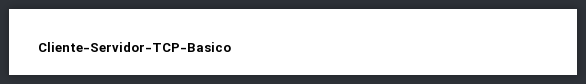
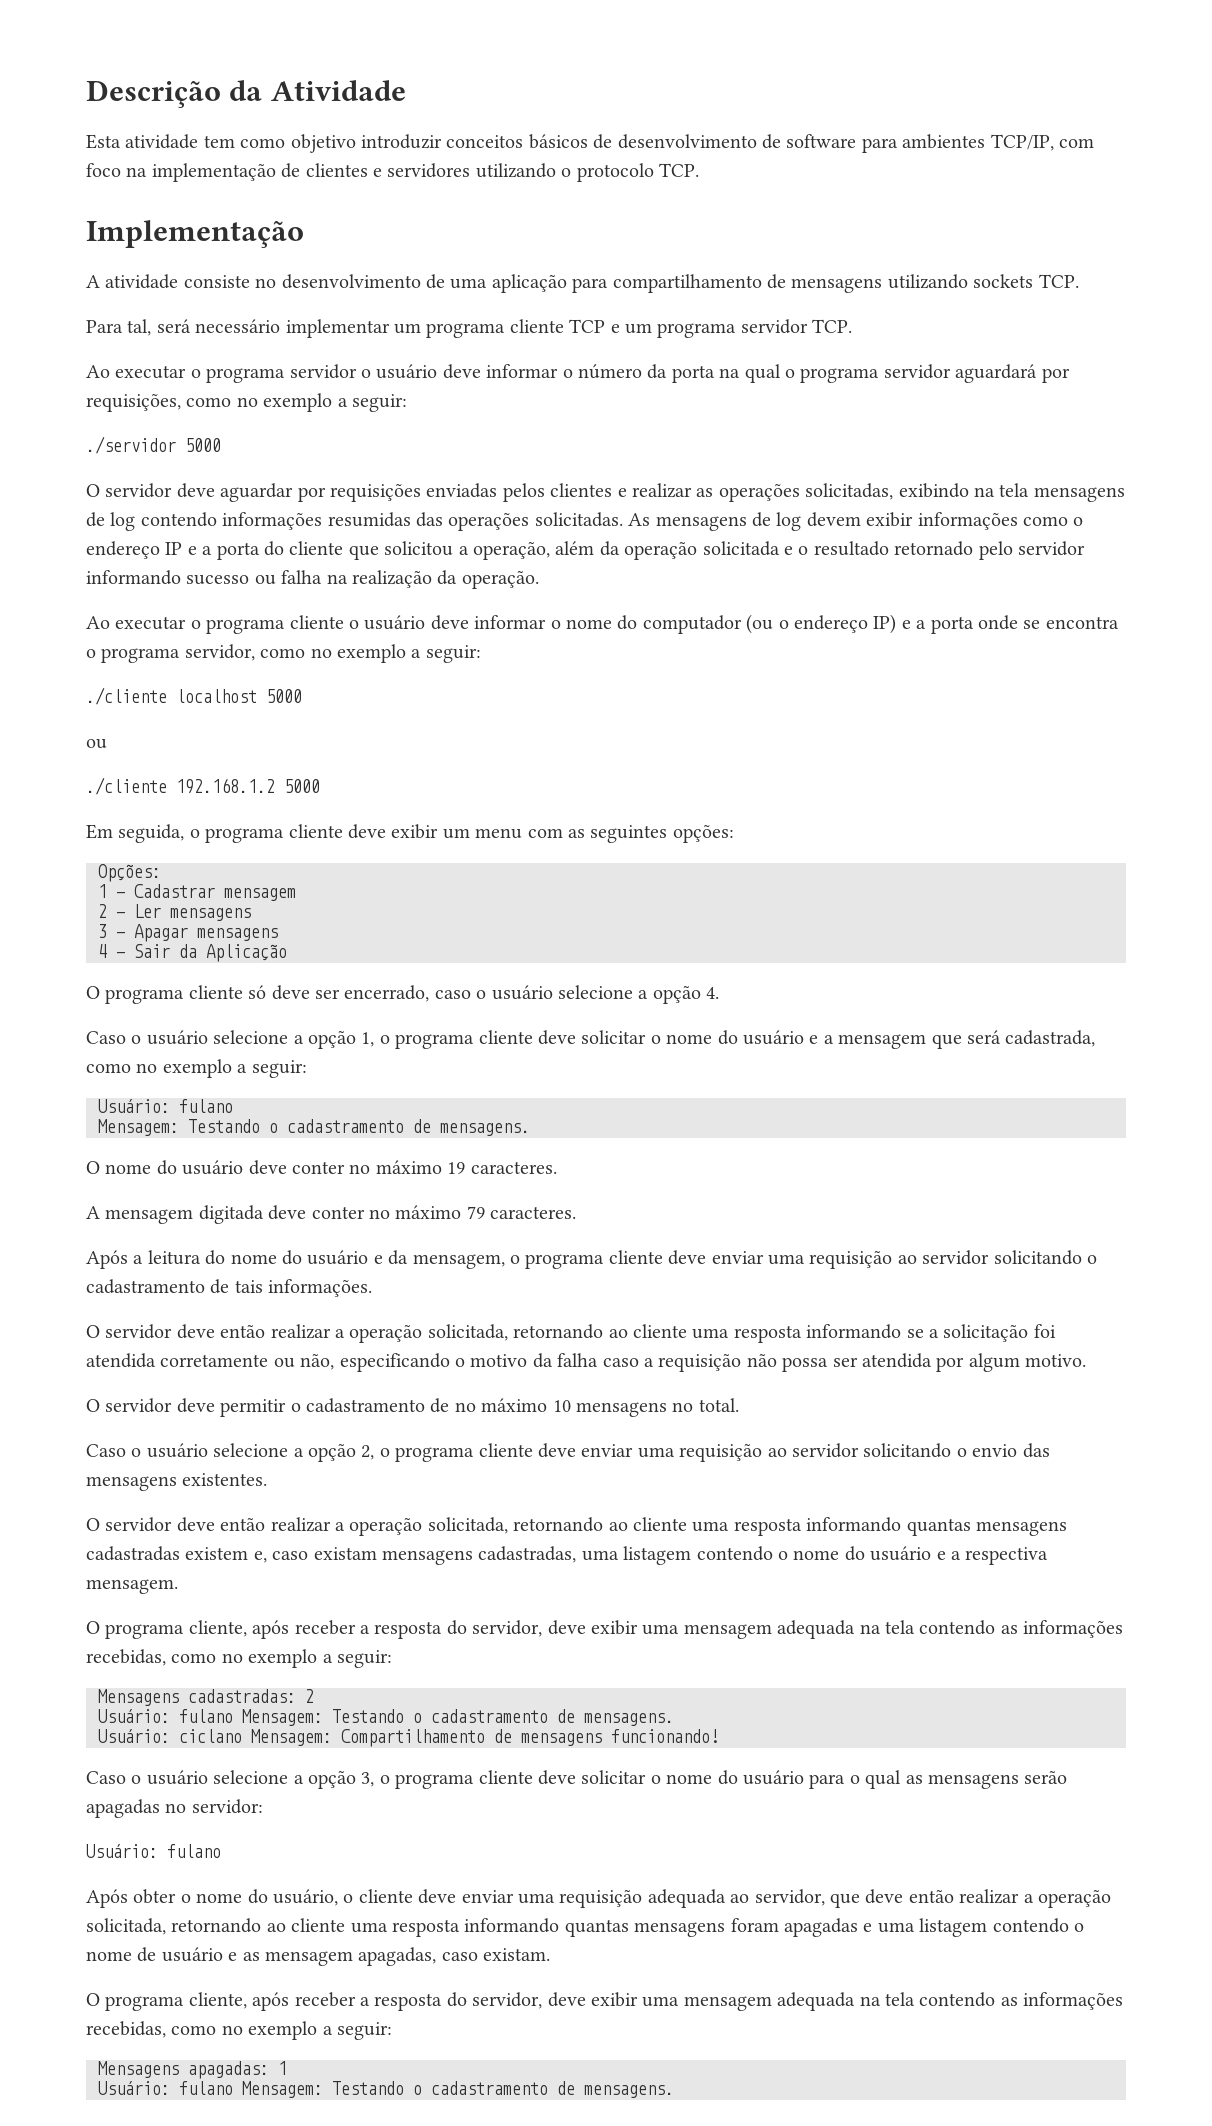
[38,42,231,52] Cliente-Servidor-TCP-Basico -> [86,80,406,108] [86,134,1094,153] [86,163,699,182] [86,220,304,248] [86,274,1079,293] [86,319,853,338] [86,364,1070,383] [86,393,407,412] [86,436,221,454] [86,483,1125,502] [86,512,1084,531] [86,541,1085,560] [86,570,539,589] [86,614,1119,634] [86,644,481,663] [86,687,302,705] [86,739,107,749] [86,777,320,795] [86,824,734,843] [98,864,161,882] [98,884,296,901] [98,904,251,921] [98,924,278,942] [98,944,287,962] [86,985,720,1004] [86,1030,1096,1049] [86,1059,307,1078] [98,1099,233,1113] [98,1119,530,1136] [86,1160,557,1175] [86,1205,577,1224] [86,1250,1097,1269] [86,1279,373,1297] [86,1324,1056,1343] [86,1353,1087,1372] [86,1398,739,1417] [86,1443,1050,1462] [86,1473,268,1491] [86,1517,1067,1536] [86,1546,1049,1565] [86,1579,178,1594] [86,1620,1124,1639] [86,1649,392,1668] [98,1689,314,1706] [98,1709,674,1726] [98,1729,719,1747] [86,1770,1068,1789] [86,1799,263,1818] [86,1844,221,1858] [86,1889,1111,1908] [86,1918,1084,1937] [86,1947,551,1966] [86,1992,1124,2011] [86,2021,392,2040] [98,2061,287,2079] [98,2081,674,2098] Descrição da Atividade // Esta atividade tem como objetivo introduzir conceitos básicos de desenvolvimento de software para ambientes TCP/IP, com foco na implementação de clientes e servidores utilizando o protocolo TCP. // Implementação // A atividade consiste no desenvolvimento de uma aplicação para compartilhamento de mensagens utilizando sockets TCP. // Para tal, será necessário implementar um programa cliente TCP e um programa servidor TCP. // Ao executar o programa servidor o usuário deve informar o número da porta na qual o programa servidor aguardará por requisições, como no exemplo a seguir: // ./servidor 5000 // O servidor deve aguardar por requisições enviadas pelos clientes e realizar as operações solicitadas, exibindo na tela mensagens de log contendo informações resumidas das operações solicitadas. As mensagens de log devem exibir informações como o endereço IP e a porta do cliente que solicitou a operação, além da operação solicitada e o resultado retornado pelo servidor informando sucesso ou falha na realização da operação. // Ao executar o programa cliente o usuário deve informar o nome do computador (ou o endereço IP) e a porta onde se encontra o programa servidor, como no exemplo a seguir: // ./cliente localhost 5000 // ou // ./cliente 192.168.1.2 5000 // Em seguida, o programa cliente deve exibir um menu com as seguintes opções: // Opções: // 1 - Cadastrar mensagem // 2 - Ler mensagens // 3 - Apagar mensagens // 4 - Sair da Aplicação // O programa cliente só deve ser encerrado, caso o usuário selecione a opção 4. // Caso o usuário selecione a opção 1, o programa cliente deve solicitar o nome do usuário e a mensagem que será cadastrada, como no exemplo a seguir: // Usuário: fulano // Mensagem: Testando o cadastramento de mensagens. // O nome do usuário deve conter no máximo 19 caracteres. // A mensagem digitada deve conter no máximo 79 caracteres. // Após a leitura do nome do usuário e da mensagem, o programa cliente deve enviar uma requisição ao servidor solicitando o cadastramento de tais informações. // O servidor deve então realizar a operação solicitada, retornando ao cliente uma resposta informando se a solicitação foi atendida corretamente ou não, especificando o motivo da falha caso a requisição não possa ser atendida por algum motivo. // O servidor deve permitir o cadastramento de no máximo 10 mensagens no total. // Caso o usuário selecione a opção 2, o programa cliente deve enviar uma requisição ao servidor solicitando o envio das mensagens existentes. // O servidor deve então realizar a operação solicitada, retornando ao cliente uma resposta informando quantas mensagens cadastradas existem e, caso existam mensagens cadastradas, uma listagem contendo o nome do usuário e a respectiva mensagem. // O programa cliente, após receber a resposta do servidor, deve exibir uma mensagem adequada na tela contendo as informações recebidas, como no exemplo a seguir: // Mensagens cadastradas: 2 // Usuário: fulano Mensagem: Testando o cadastramento de mensagens. // Usuário: ciclano Mensagem: Compartilhamento de mensagens funcionando! // Caso o usuário selecione a opção 3, o programa cliente deve solicitar o nome do usuário para o qual as mensagens serão apagadas no servidor: // Usuário: fulano // Após obter o nome do usuário, o cliente deve enviar uma requisição adequada ao servidor, que deve então realizar a operação solicitada, retornando ao cliente uma resposta informando quantas mensagens foram apagadas e uma listagem contendo o nome de usuário e as mensagem apagadas, caso existam. // O programa cliente, após receber a resposta do servidor, deve exibir uma mensagem adequada na tela contendo as informações recebidas, como no exemplo a seguir: // Mensagens apagadas: 1 // Usuário: fulano Mensagem: Testando o cadastramento de mensagens.

